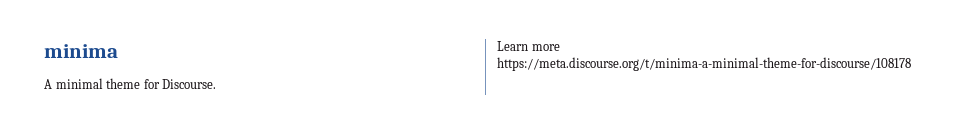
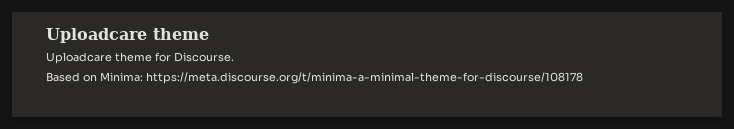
[44,44,118,58] [44,78,103,89] minima // A minimal -> [46,28,209,43] [46,52,112,64] Uploadcare theme // Uploadcare
[497,41,560,51] Learn more -> [46,72,143,82] Based on Minima:

